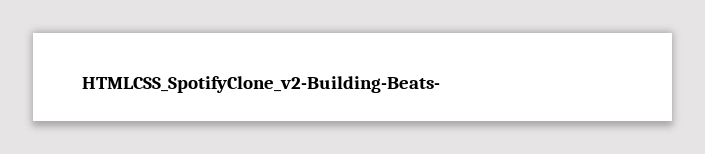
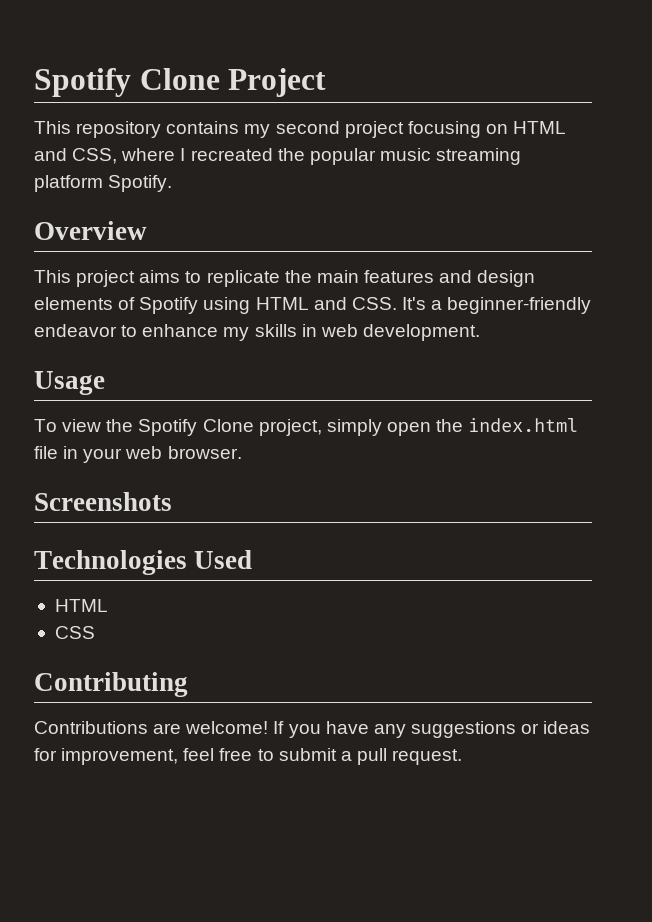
[82,76,440,93] HTMLCSS_SpotifyClone_v2-Building-Beats- -> [34,68,327,97] [34,121,567,138] [34,148,522,165] [34,175,173,192] [34,221,147,240] [34,270,536,287] [34,297,592,314] [34,324,480,341] [34,371,105,395] [34,418,579,436] [34,446,242,463] [34,492,172,511] [34,550,253,575] [54,599,108,612] [54,626,95,639] [34,672,188,697] [34,721,591,738] [34,748,463,765] Spotify Clone Project // This repository contains my second project focusing on HTML and CSS, where I recreated the popular music streaming platform Spotify. // Overview // This project aims to replicate the main features and design elements of Spotify using HTML and CSS. It's a beginner-friendly endeavor to enhance my skills in web development. // Usage // To view the Spotify Clone project, simply open the index.html file in your web browser. // Screenshots // Technologies Used // HTML // CSS // Contributing // Contributions are welcome! If you have any suggestions or ideas for improvement, feel free to submit a pull request.

